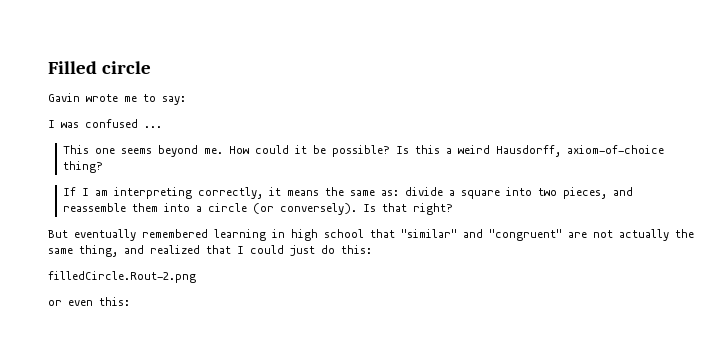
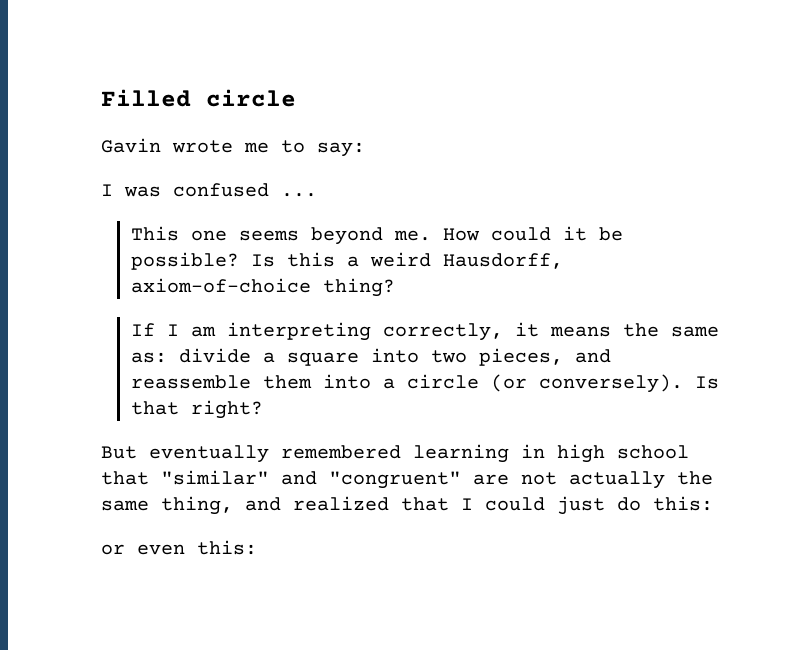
[48,271,196,283] // filledCircle.Rout-2.png -> (713, 503) none

